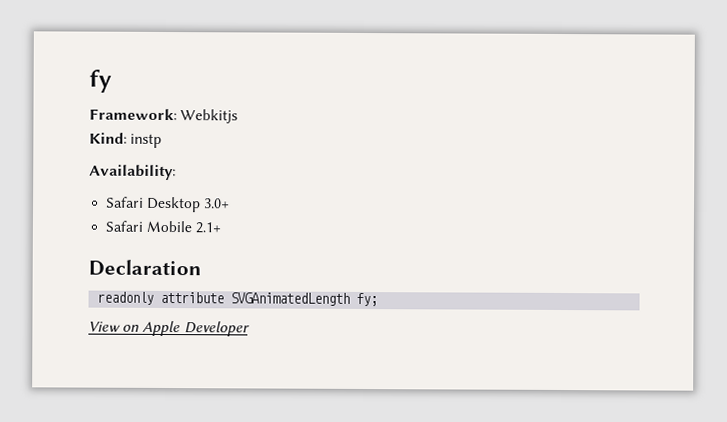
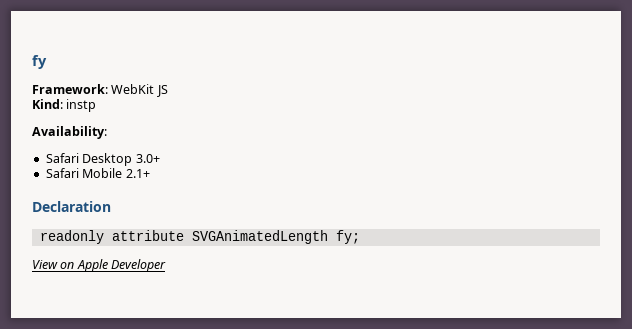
[180,109,239,124] Webkitjs -> [111,84,168,97] WebKit JS

